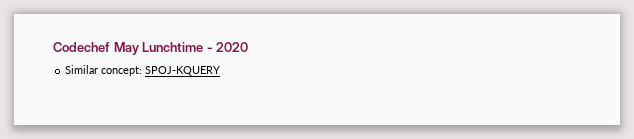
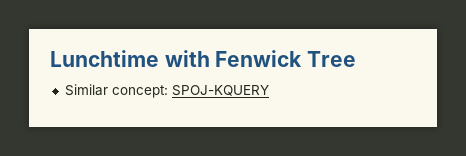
[53,42,249,55] Codechef May Lunchtime - 2020 -> [50,50,357,67] Lunchtime with Fenwick Tree

